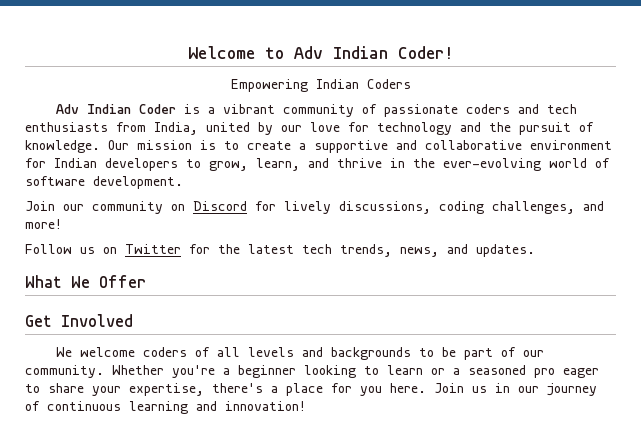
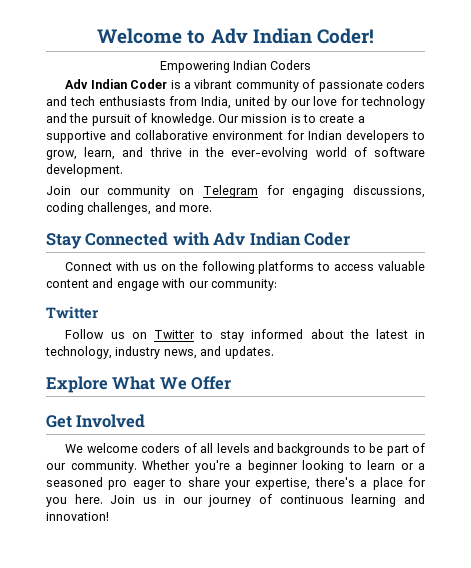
[193,201,331,214] Discord for lively -> [202,185,345,198] Telegram for engaging
[25,219,62,229] [25,244,392,257] more! // Follow us on Twitter for the latest tech trends, -> [179,205,213,212] [46,232,351,249] [65,261,426,274] [46,278,277,291] [46,306,99,319] [65,329,425,342] [45,346,161,359] more. // Stay Connected with Adv Indian Coder // Connect with us on the following platforms to access valuable content and engage with our community: // Twitter // Follow us on Twitter to stay informed about the latest in technology, industry
(535, 250) none -> [46,376,108,393] Explore

